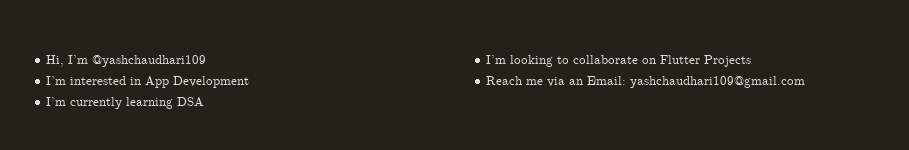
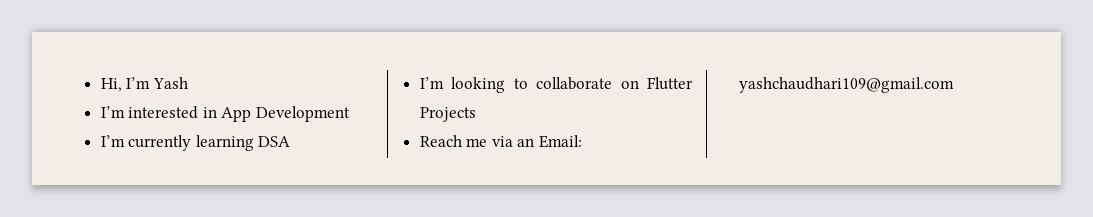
[92,55,207,67] @yashchaudhari109 -> [152,77,188,89] Yash

